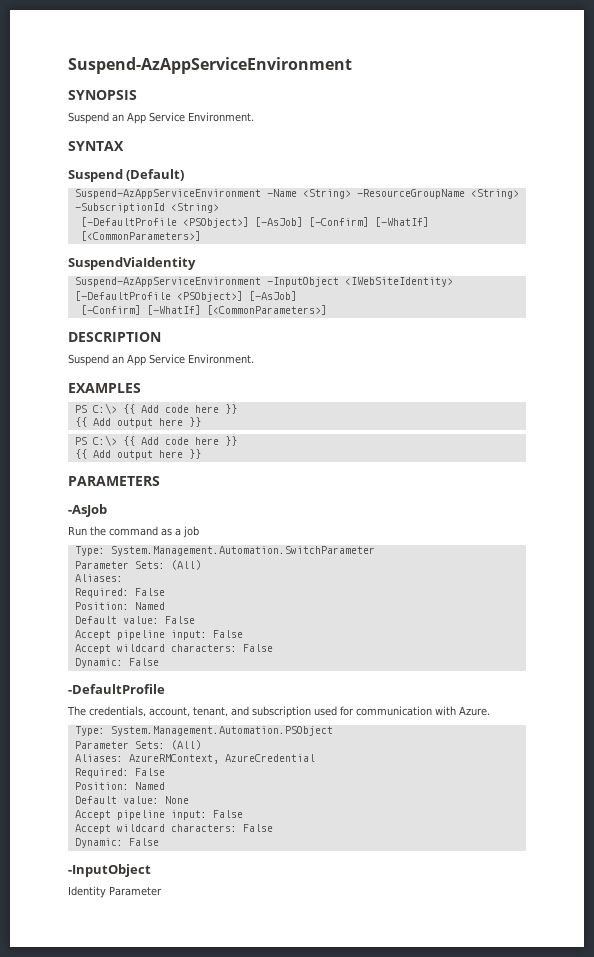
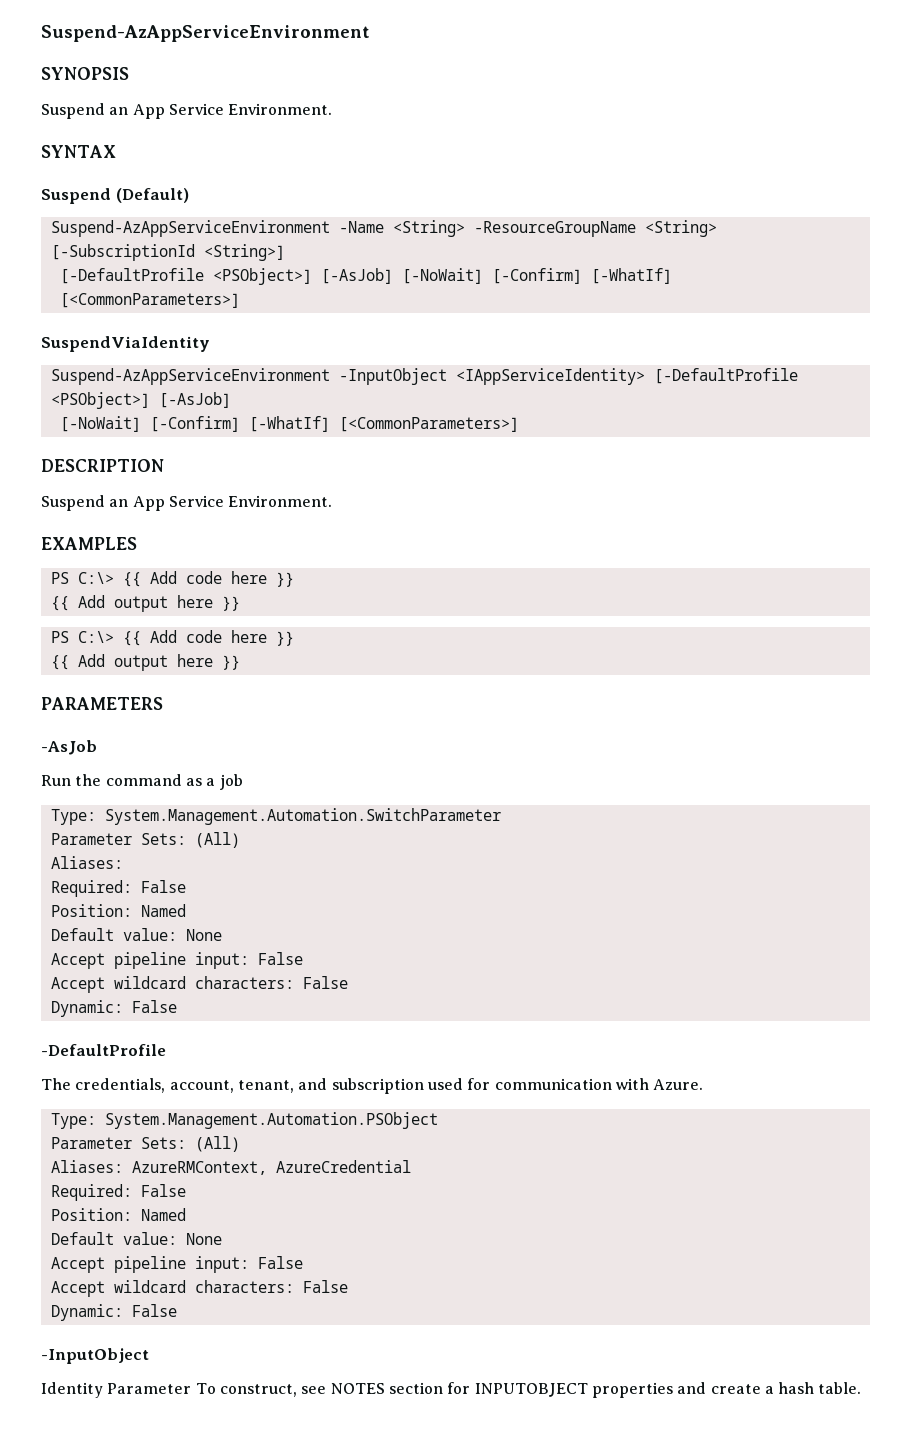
[74,203,219,213] [80,217,303,228] -SubscriptionId <String> // [-DefaultProfile <PSObject>] [-AsJob] -> [50,244,285,261] [59,268,483,285] [-SubscriptionId <String>] // [-DefaultProfile <PSObject>] [-AsJob] [-NoWait]
[344,277,453,287] <IWebSiteIdentity> -> [455,368,645,385] <IAppServiceIdentity>
(297, 296) none -> [59,416,141,432] [-NoWait]
[122,616,195,624] value: False -> [122,928,222,941] value: None
(162, 891) none -> [195,1382,862,1398] To construct, see NOTES section for INPUTOBJECT properties and create a hash table.

